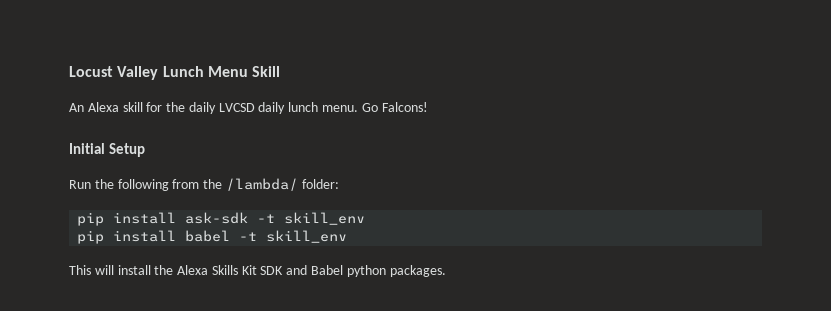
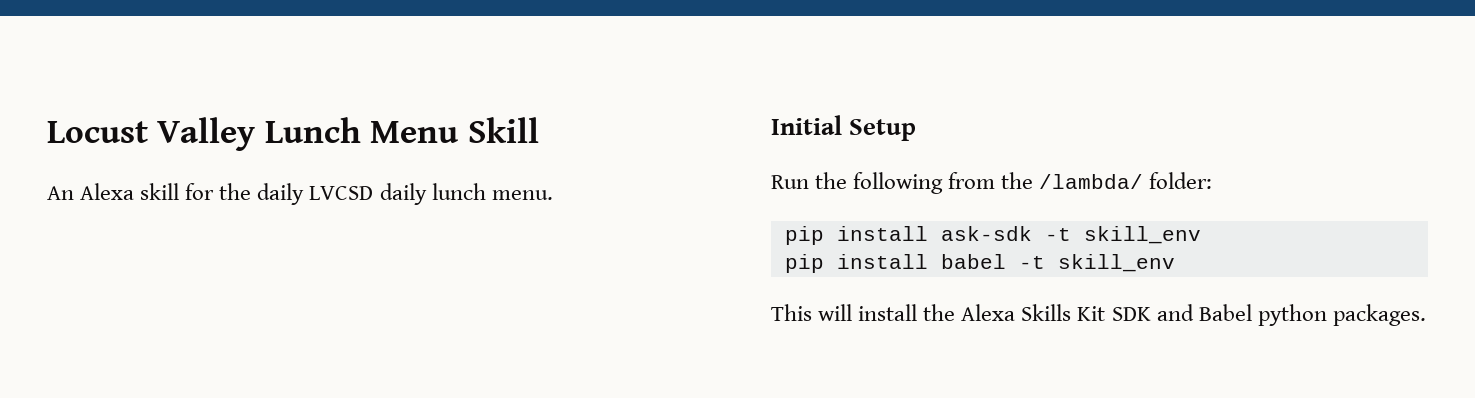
[361,102,428,112] Go Falcons! -> (553, 195) none

